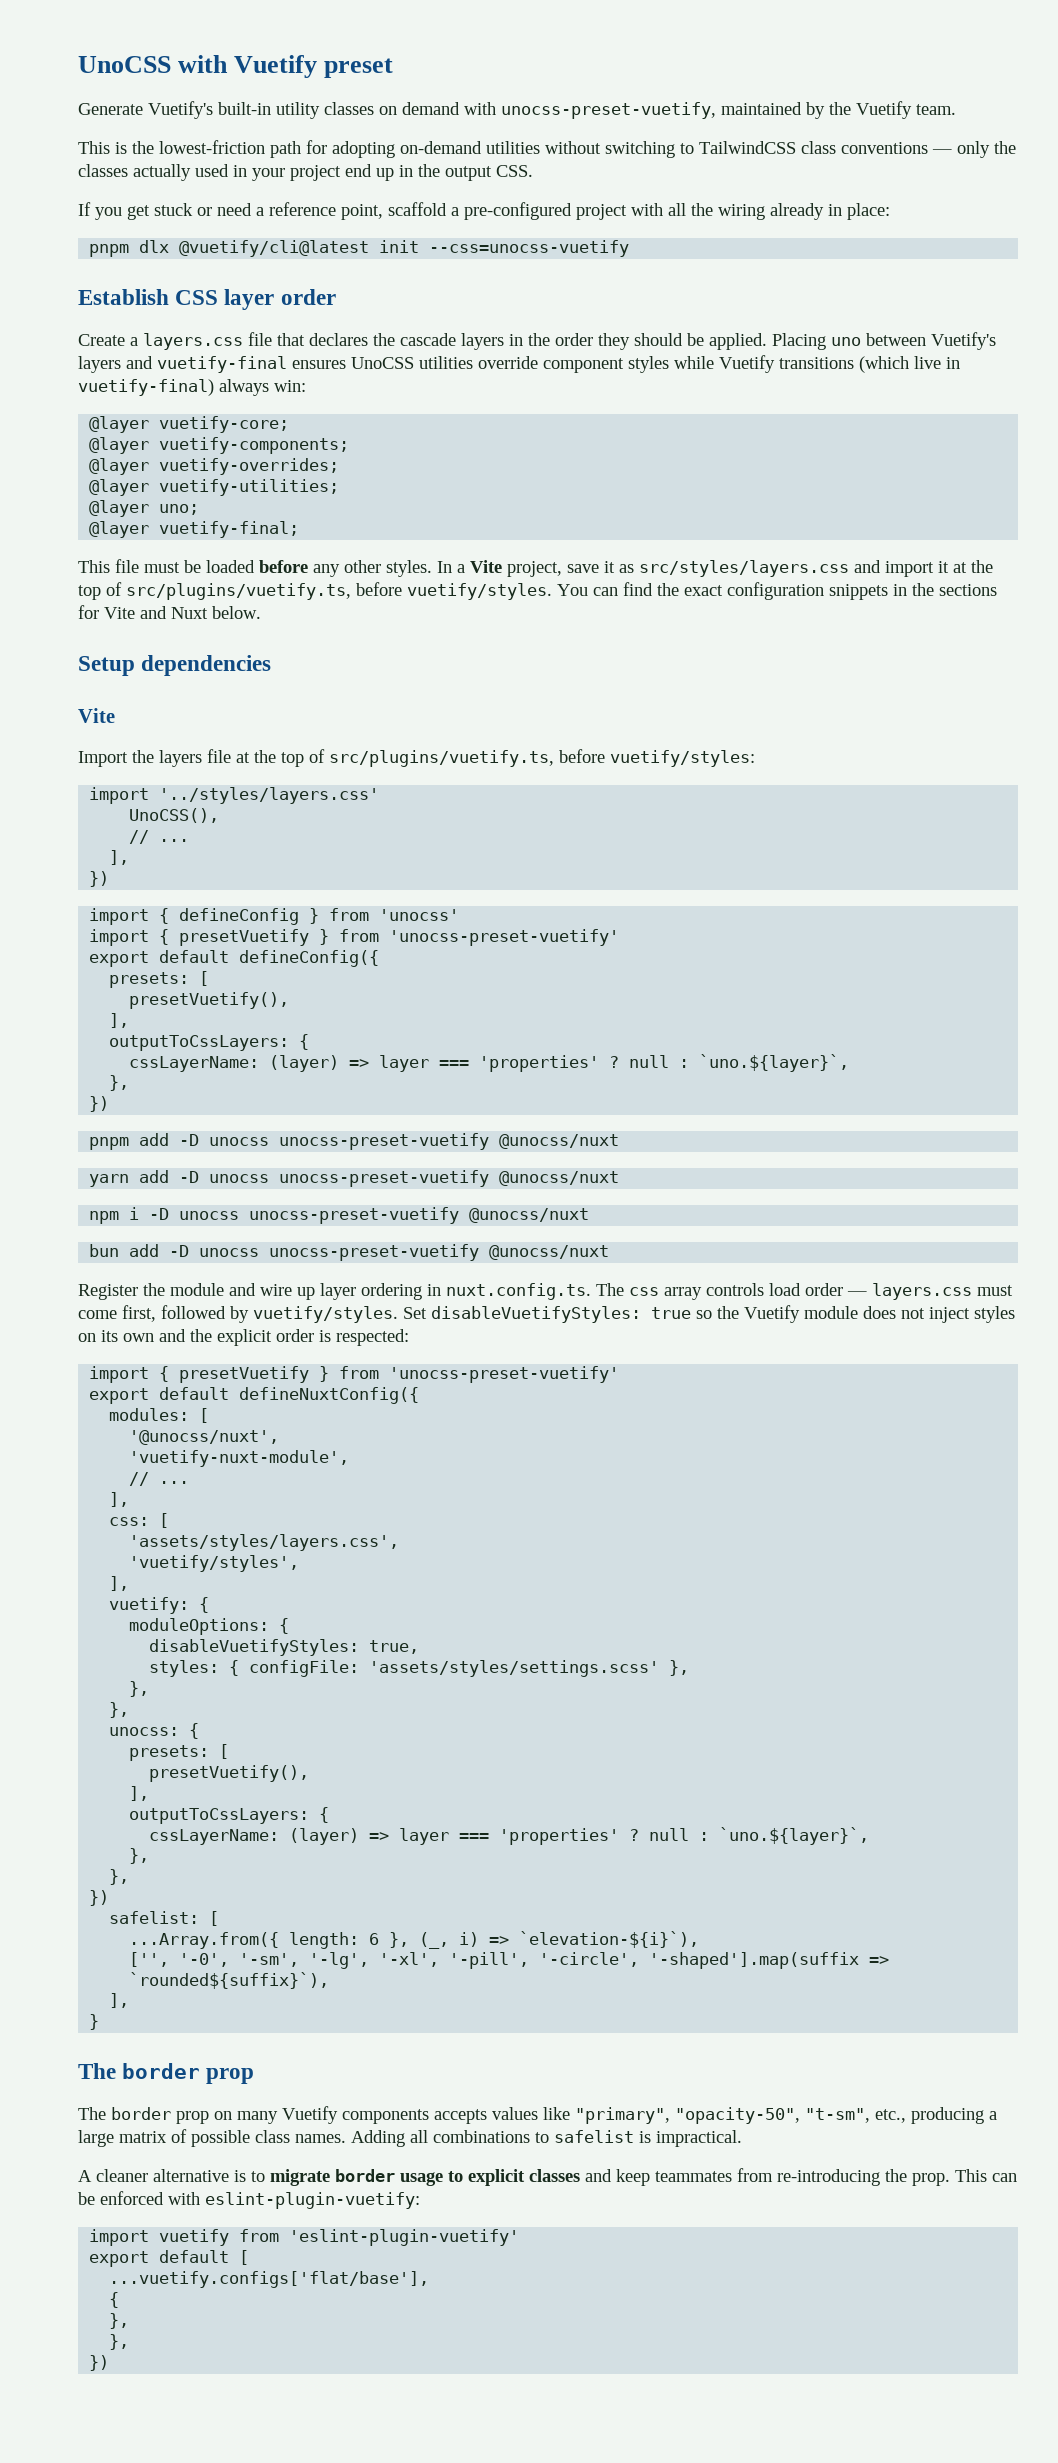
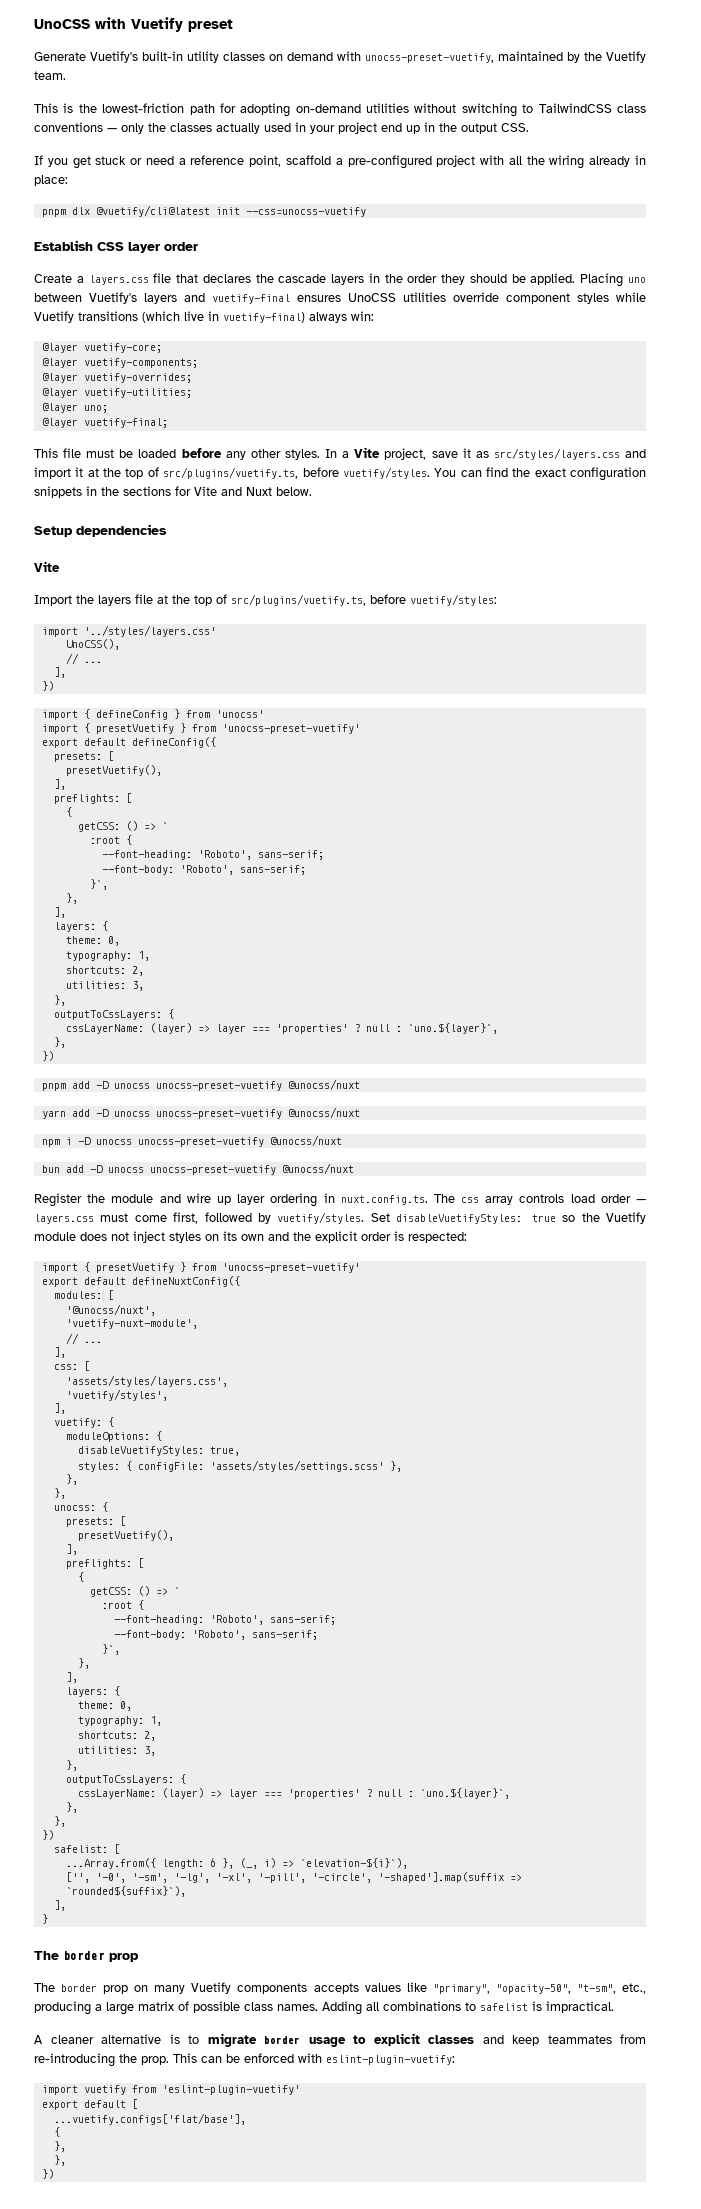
(130, 1020) none -> [53,793,132,804] [65,807,72,817] [77,821,168,832] [89,835,132,845] [101,850,324,860] [101,865,306,875] [89,879,108,890] [65,893,78,904] [53,907,66,918] [53,921,108,932] [65,936,120,946] [65,951,150,961] [65,966,144,976] [65,981,144,991] [53,995,66,1006] // preflights: [ // { // getCSS: () => ` // :root { // --font-heading: 'Roboto', sans-serif; // --font-body: 'Roboto', sans-serif; // }`, // }, // ], // layers: { // theme: 0, // typography: 1, // shortcuts: 2, // utilities: 3, // },
(150, 1793) none -> [65,1558,144,1569] [77,1572,84,1582] [89,1586,180,1597] [101,1600,144,1610] [113,1615,336,1625] [113,1630,318,1640] [101,1644,120,1655] [77,1658,90,1669] [65,1672,78,1683] [65,1686,120,1697] [77,1701,132,1711] [77,1716,162,1726] [77,1731,156,1741] [77,1746,156,1756] [65,1760,78,1771] // preflights: [ // { // getCSS: () => ` // :root { // --font-heading: 'Roboto', sans-serif; // --font-body: 'Roboto', sans-serif; // }`, // }, // ], // layers: { // theme: 0, // typography: 1, // shortcuts: 2, // utilities: 3, // },

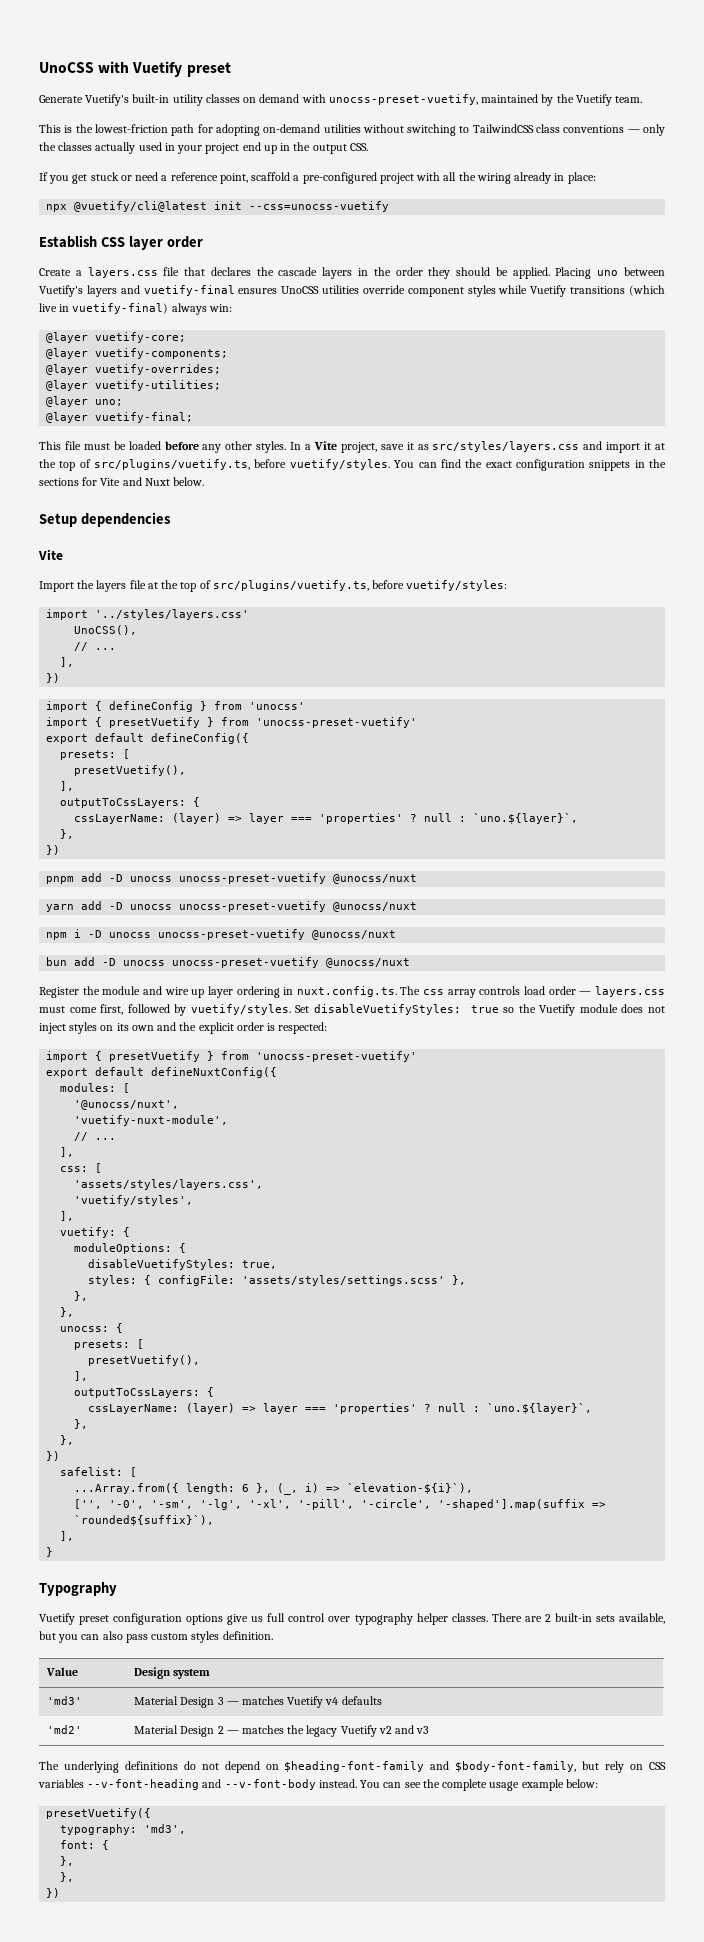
[41,207,90,217] pnpm dlx -> [46,204,68,212] npx
[53,793,132,804] [65,807,72,817] [77,821,168,832] [89,835,132,845] [101,850,324,860] [101,865,306,875] [89,879,108,890] [65,893,78,904] [53,907,66,918] [53,921,108,932] [65,936,120,946] [65,951,150,961] [65,966,144,976] [65,981,144,991] [53,995,66,1006] // preflights: [ // { // getCSS: () => ` // :root { // --font-heading: 'Roboto', sans-serif; // --font-body: 'Roboto', sans-serif; // }`, // }, // ], // layers: { // theme: 0, // typography: 1, // shortcuts: 2, // utilities: 3, // }, -> (75, 786) none
[65,1558,144,1569] [77,1572,84,1582] [89,1586,180,1597] [101,1600,144,1610] [113,1615,336,1625] [113,1630,318,1640] [101,1644,120,1655] [77,1658,90,1669] [65,1672,78,1683] [65,1686,120,1697] [77,1701,132,1711] [77,1716,162,1726] [77,1731,156,1741] [77,1746,156,1756] [65,1760,78,1771] // preflights: [ // { // getCSS: () => ` // :root { // --font-heading: 'Roboto', sans-serif; // --font-body: 'Roboto', sans-serif; // }`, // }, // ], // layers: { // theme: 0, // typography: 1, // shortcuts: 2, // utilities: 3, // }, -> (89, 1376) none
[34,1951,139,1962] [34,1982,647,1994] [34,2001,614,2015] [34,2033,646,2047] [34,2053,455,2067] [41,2085,300,2095] [41,2099,138,2110] [53,2113,246,2125] The border prop // The border prop on many Vuetify components accepts values like "primary", "opacity-50", "t-sm", etc., producing a large matrix of possible class names. Adding all combinations to safelist is impractical. // A cleaner alternative is to migrate border usage to explicit classes and keep teammates from re-introducing the prop. This can be enforced with eslint-plugin-vuetify: // import vuetify from 'eslint-plugin-vuetify' // export default [ // ...vuetify.configs['flat/base'], // -> [39,1582,117,1596] [39,1613,665,1625] [39,1631,273,1643] [46,1667,79,1676] [134,1667,211,1679] [47,1696,83,1705] [134,1696,382,1708] [47,1725,83,1734] [134,1725,430,1737] [39,1761,666,1773] [38,1779,598,1791] [46,1808,152,1819] [60,1824,187,1835] [60,1840,96,1849] Typography // Vuetify preset configuration options give us full control over typography helper classes. There are 2 built-in sets available, but you can also pass custom styles definition. // Value | Design system // 'md3' | Material Design 3 — matches Vuetify v4 defaults // 'md2' | Material Design 2 — matches the legacy Vuetify v2 and v3 // The underlying definitions do not depend on $heading-font-family and $body-font-family, but rely on CSS variables --v-font-heading and --v-font-body instead. You can see the complete usage example below: // presetVuetify({ // typography: 'md3', // font:

